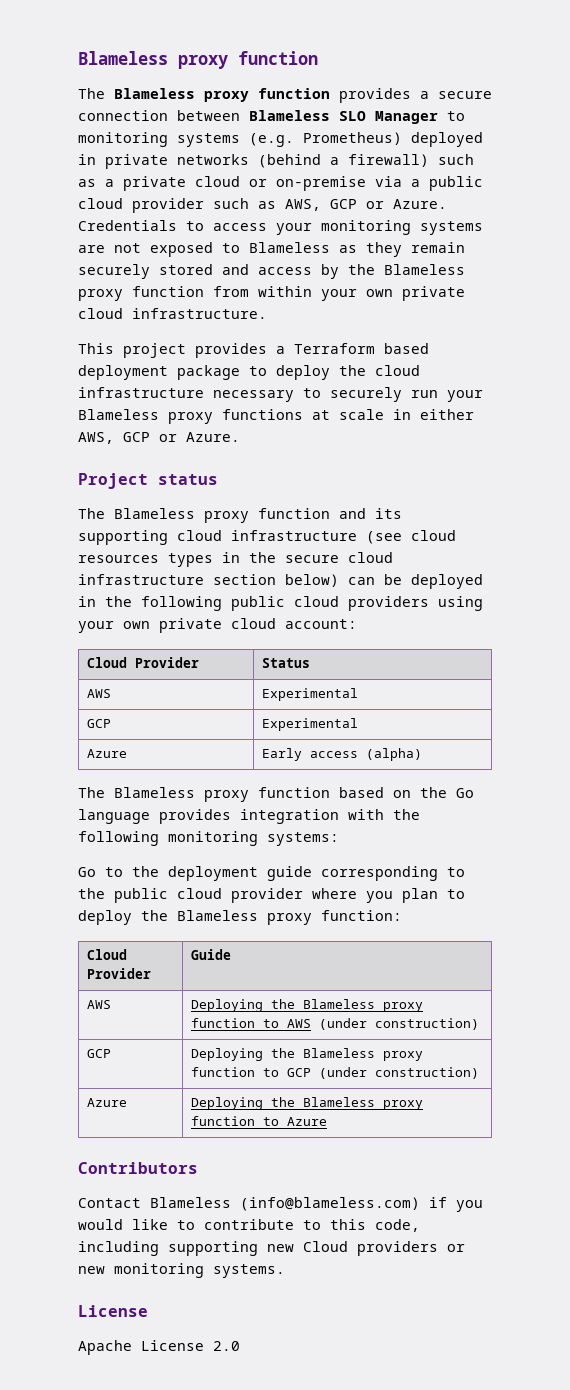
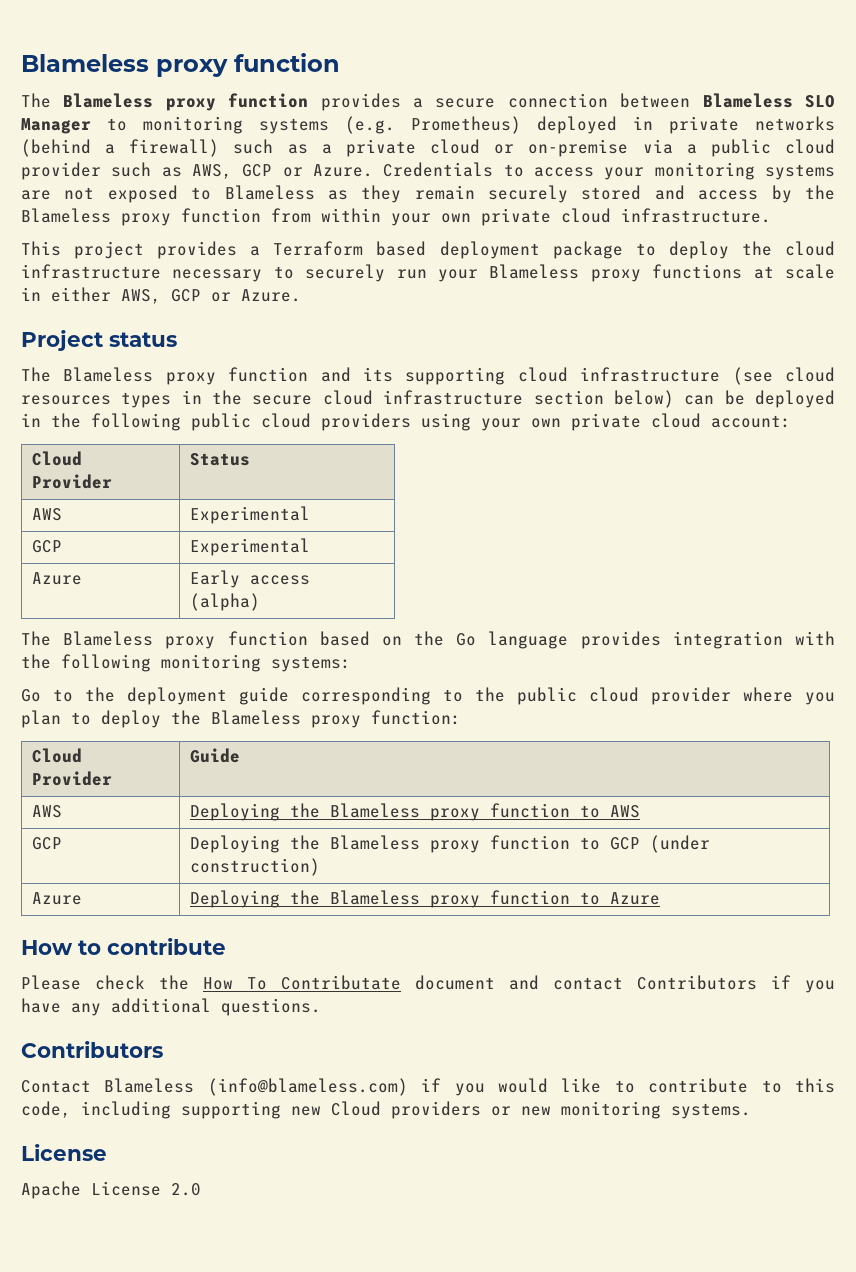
[319,1018,480,1030] (under construction) -> (640, 811) none
(328, 1121) none -> [21,938,226,955] [21,975,835,993] [21,998,321,1016] // How to contribute // Please check the How To Contributate document and contact Contributors if you have any additional questions.

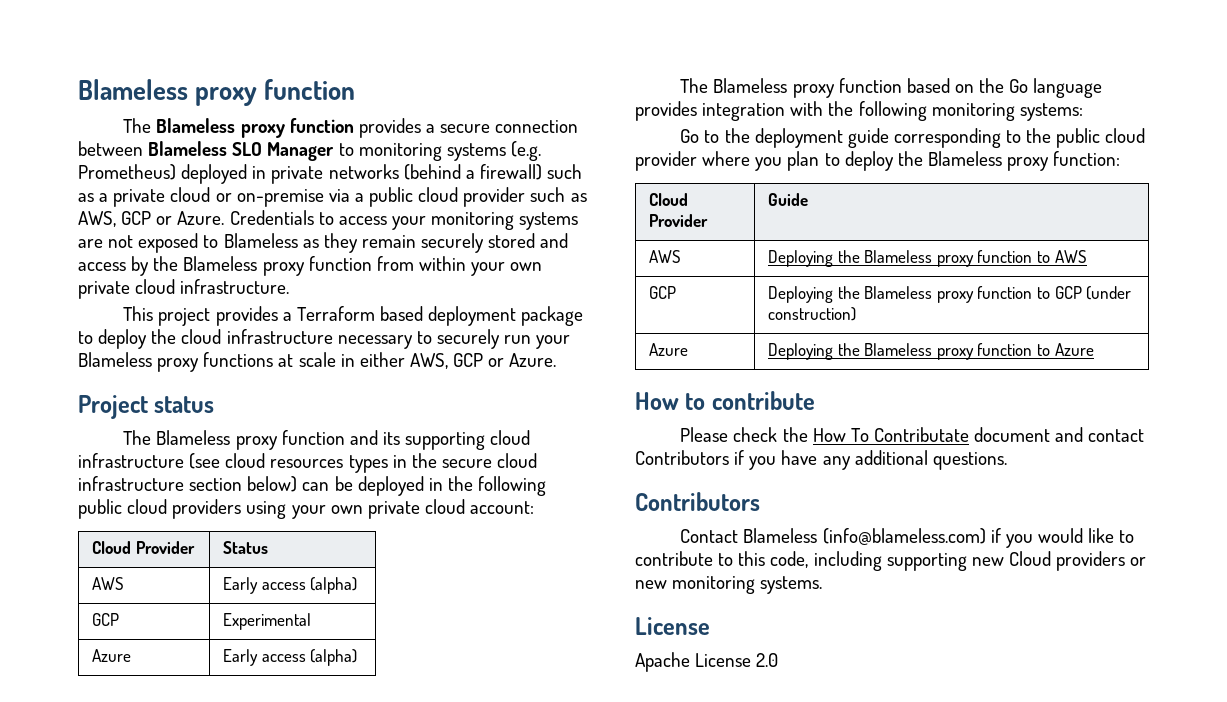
[189,506,310,524] Experimental -> [222,577,358,594] Early access (alpha)

